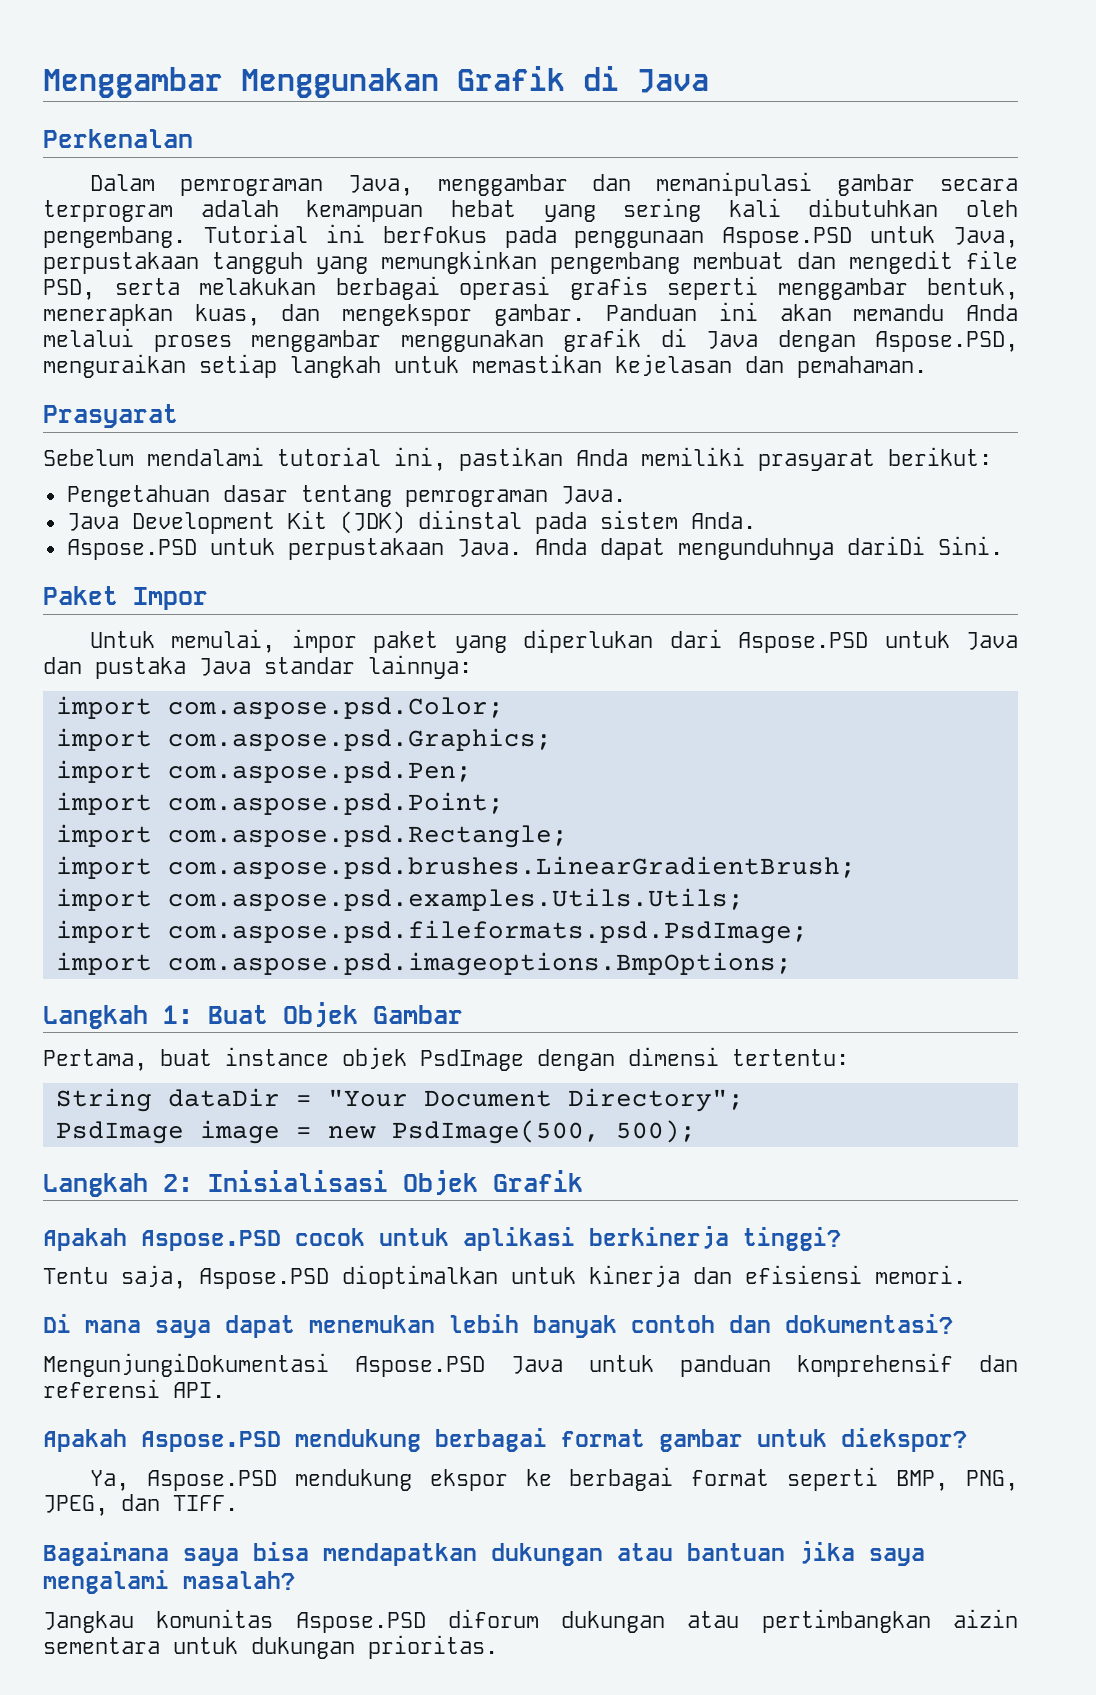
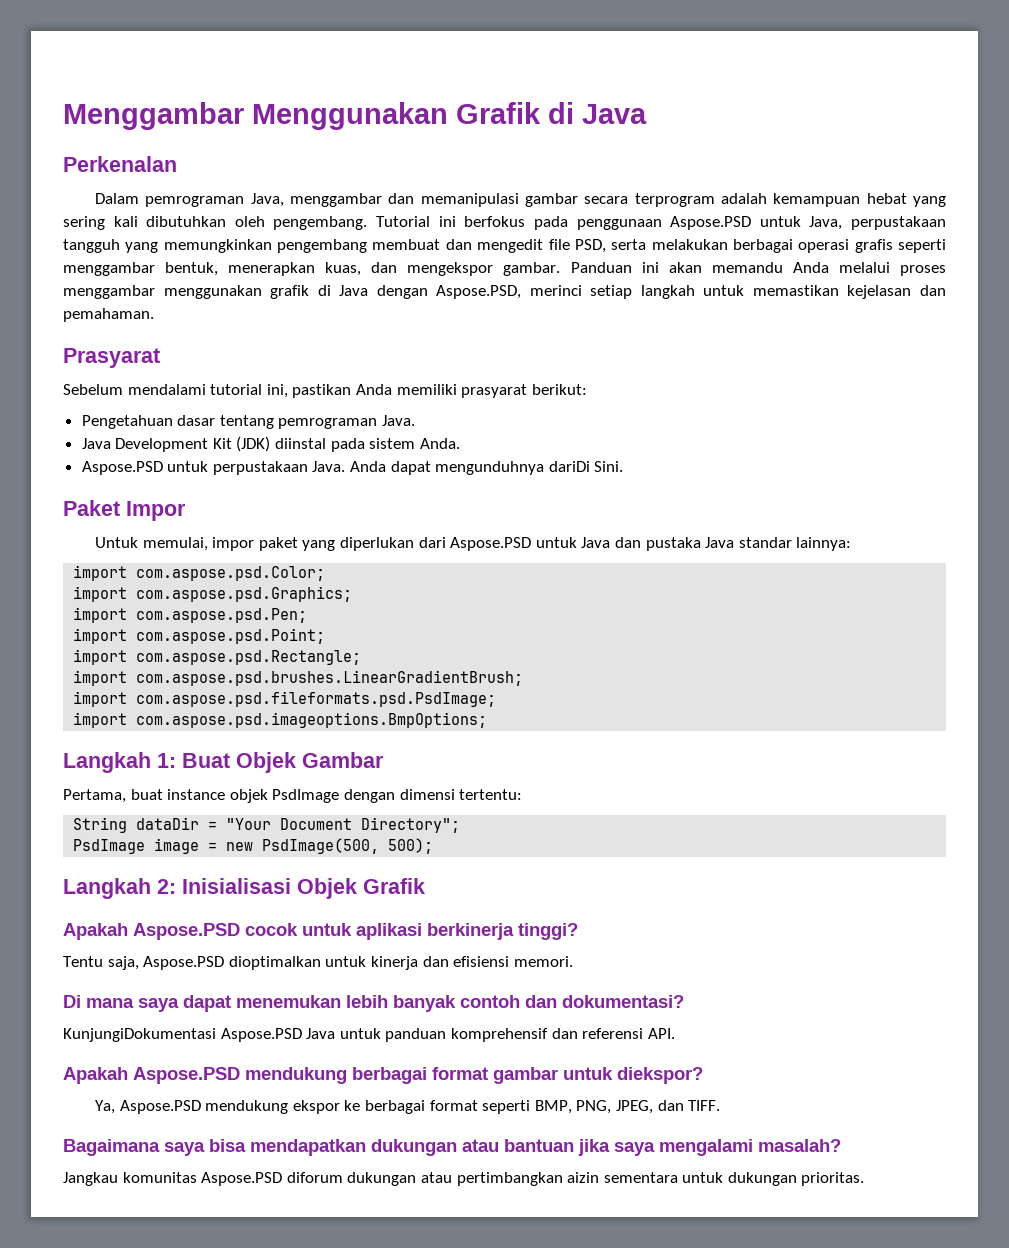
[43,354,186,378] menguraikan -> [529,285,582,296] merinci
[55,888,744,911] // import com.aspose.psd.examples.Utils.Utils; -> (524, 678) none
[43,1353,329,1377] MengunjungiDokumentasi -> [63,1028,216,1042] KunjungiDokumentasi

